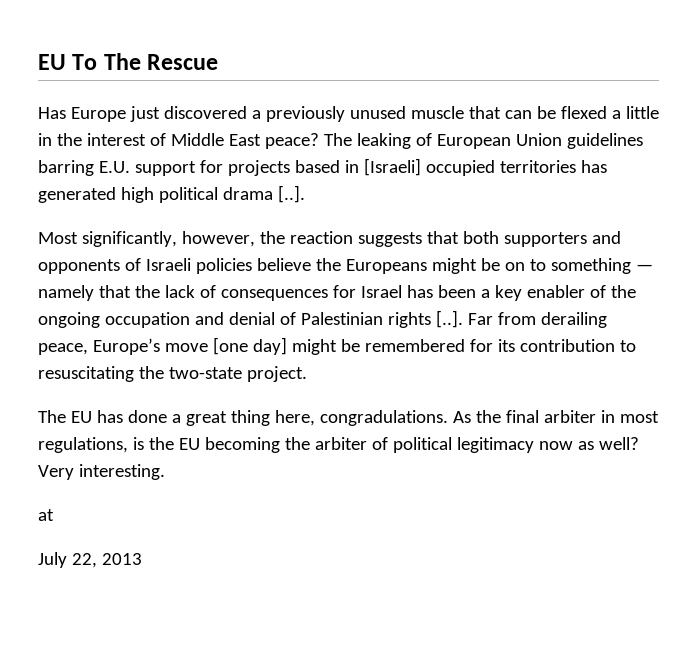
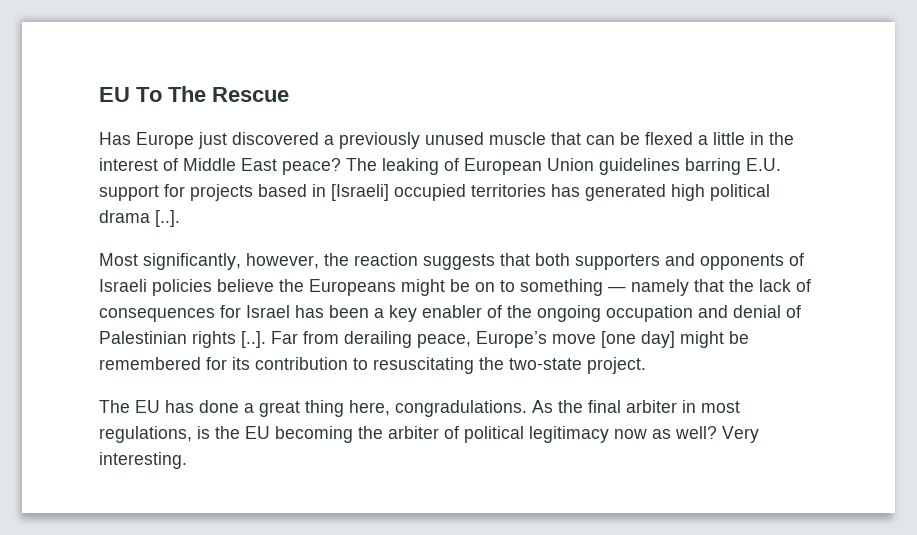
[38,509,54,521] [38,552,142,568] // at // July 22, 2013 -> (187, 460) none

